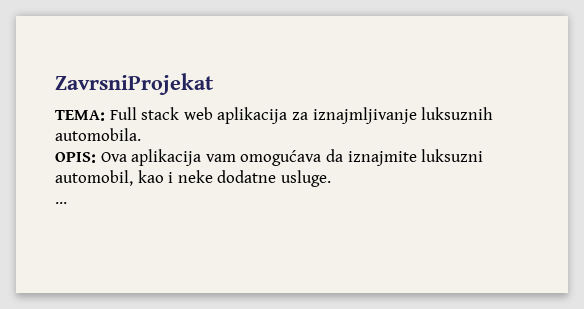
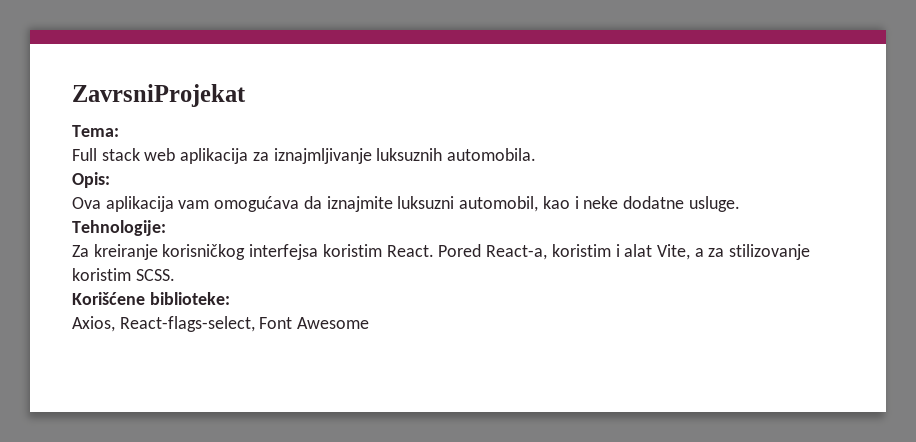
[55,110,105,121] TEMA: -> [72,125,119,137] Tema: //
[55,152,96,163] OPIS: -> [72,172,110,188] Opis: //
[55,202,67,204] ... -> [72,220,166,236] [72,244,811,260] [72,268,175,281] [72,292,230,305] [72,316,370,332] Tehnologije: // Za kreiranje korisničkog interfejsa koristim React. Pored React-a, koristim i alat Vite, a za stilizovanje koristim SCSS. // Korišćene biblioteke: // Axios, React-flags-select, Font Awesome

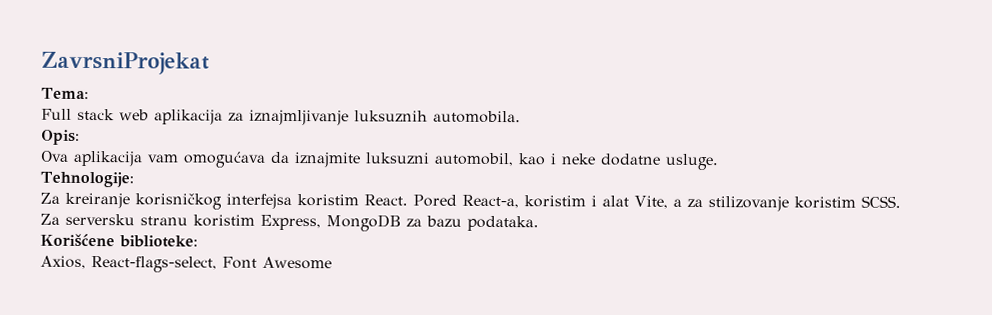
(175, 275) none -> [40,213,539,232] // Za serversku stranu koristim Express, MongoDB za bazu podataka.

